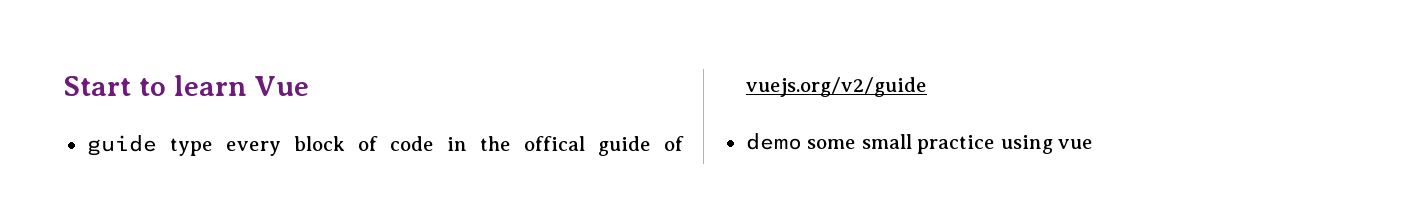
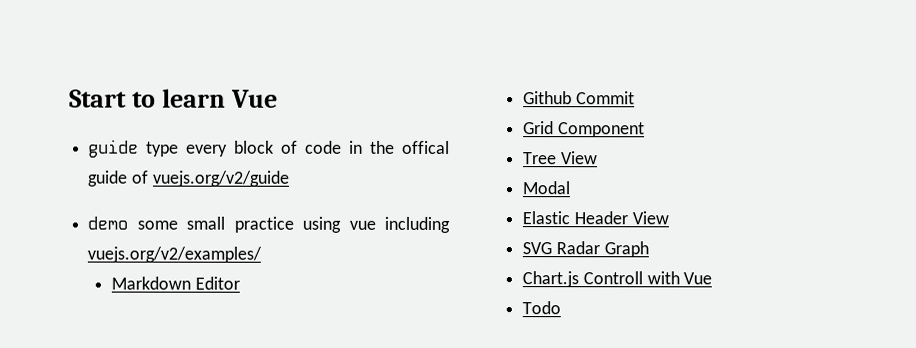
(1094, 144) none -> [384,216,450,233] [87,246,263,263] [111,276,240,290] [523,91,635,105] [523,121,645,138] [523,151,598,165] [522,181,571,195] [522,211,669,225] [522,241,649,258] [522,271,713,288] [522,301,562,315] including vuejs.org/v2/examples/ // Markdown Editor // Github Commit // Grid Component // Tree View // Modal // Elastic Header View // SVG Radar Graph // Chart.js Controll with Vue // Todo

